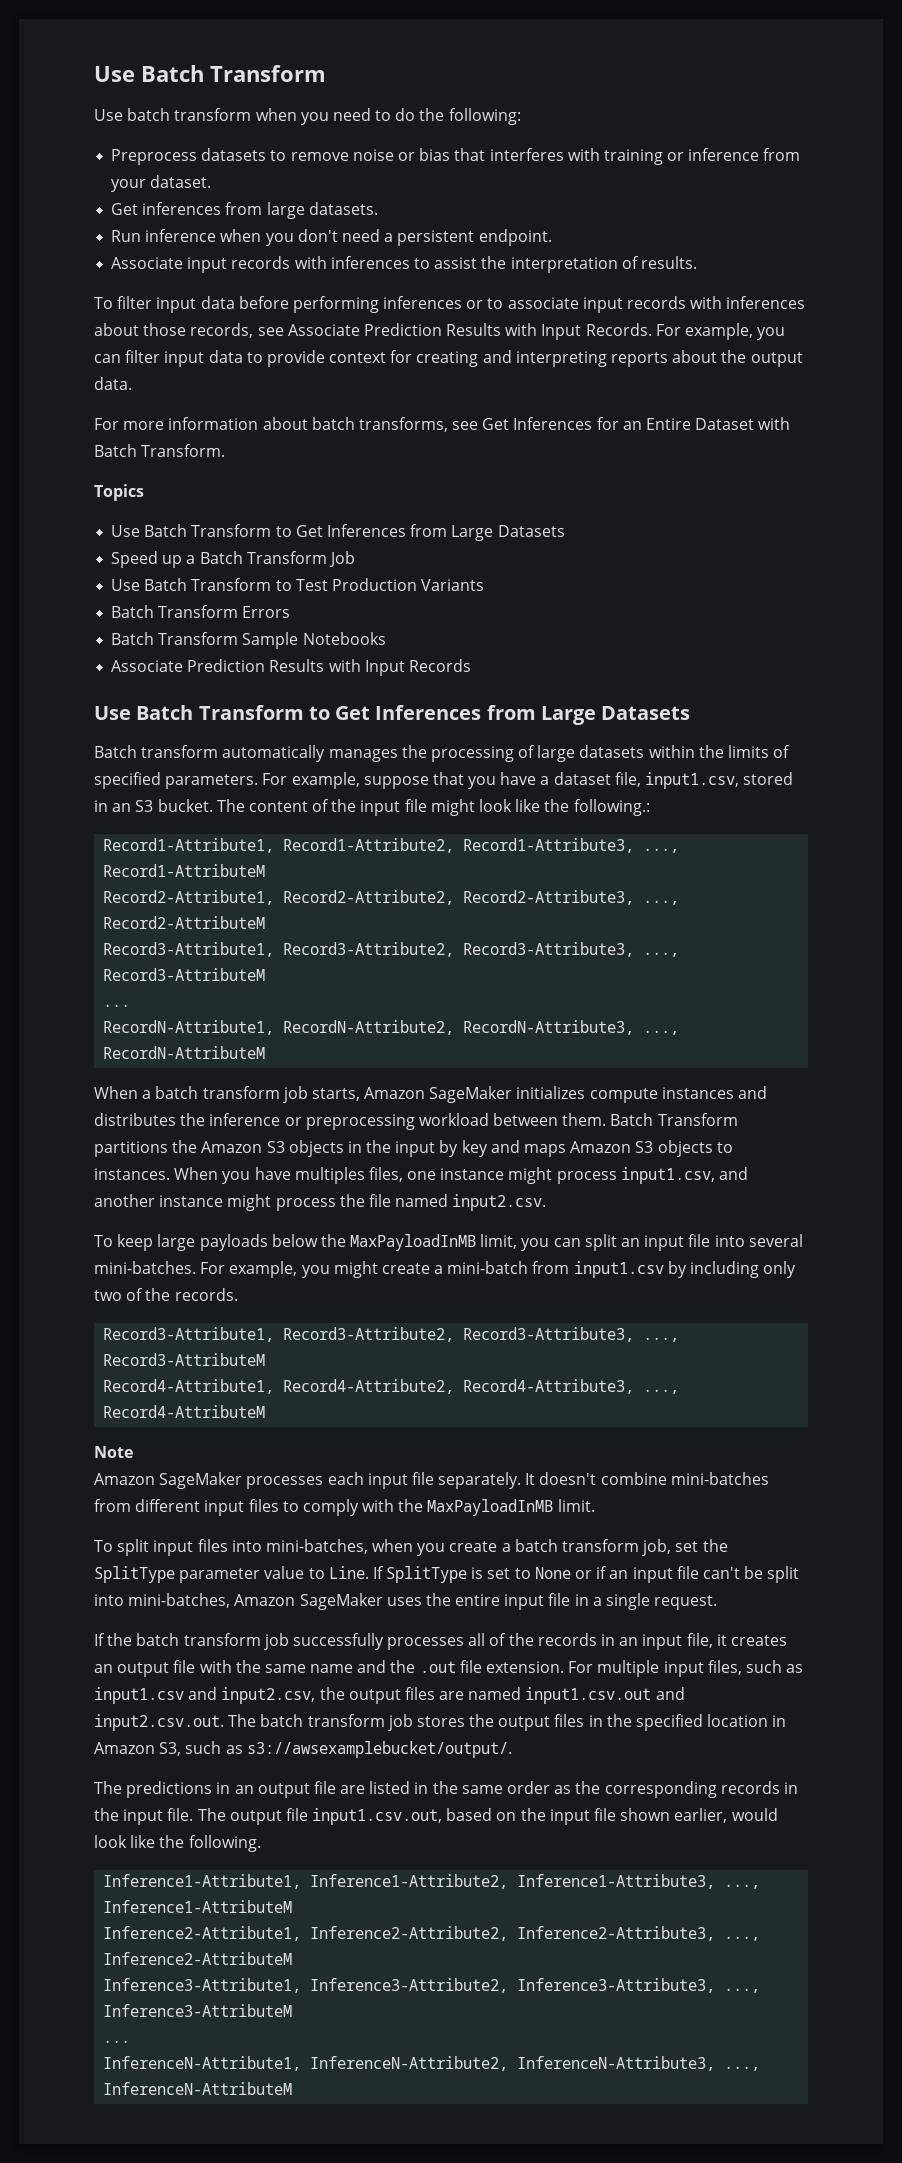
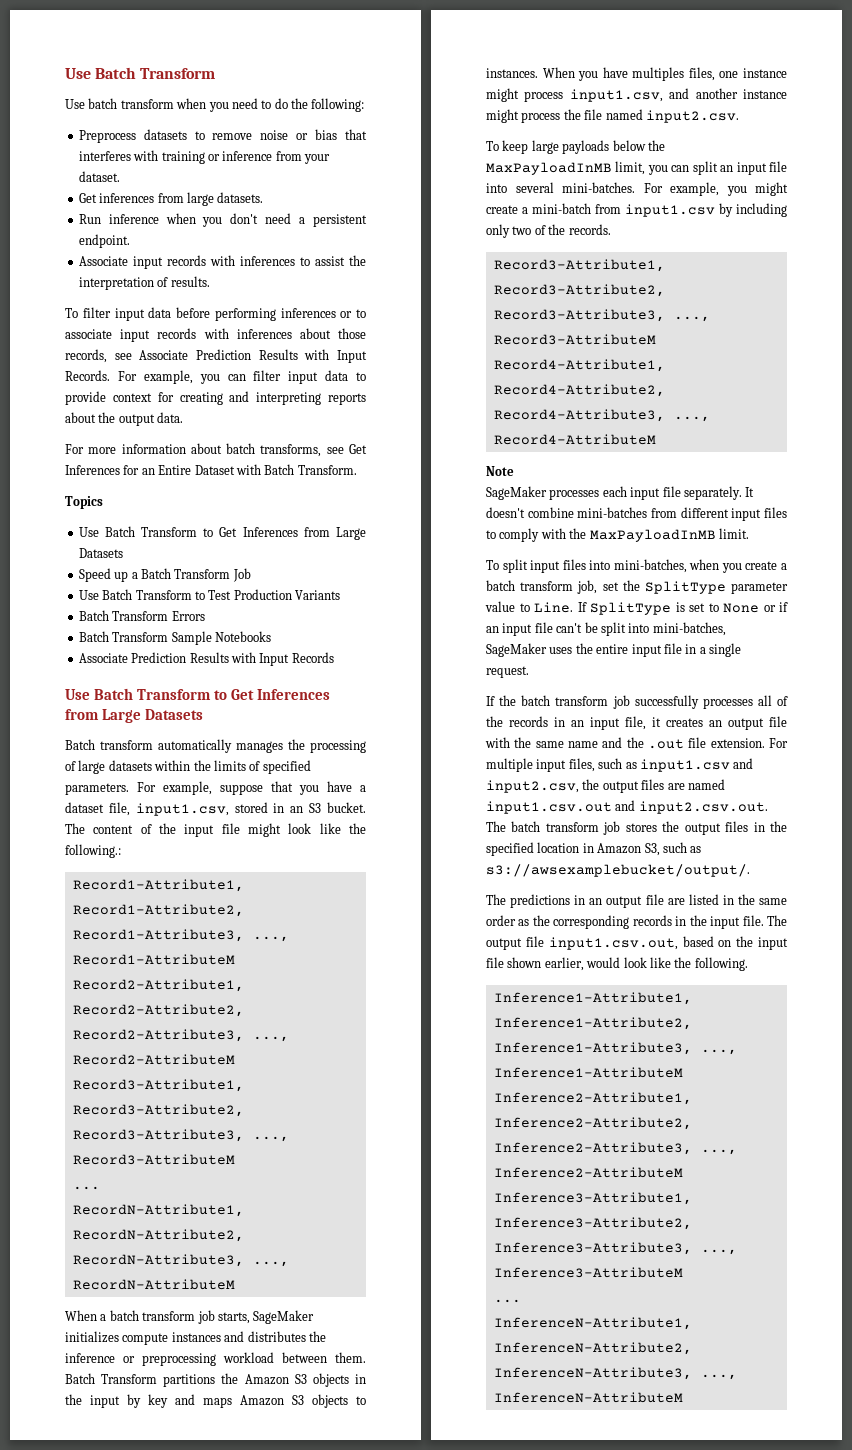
[364,1087,426,1099] Amazon -> (250, 1318) none
[94,1473,155,1485] Amazon -> (514, 471) none
[234,1594,296,1606] Amazon -> (726, 629) none

